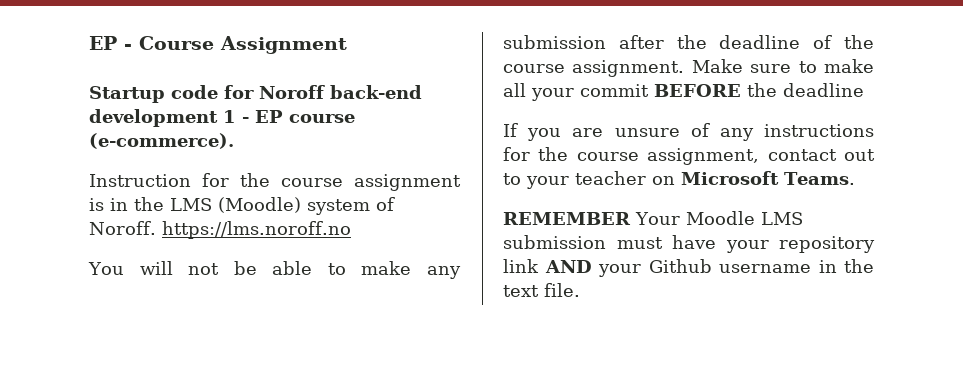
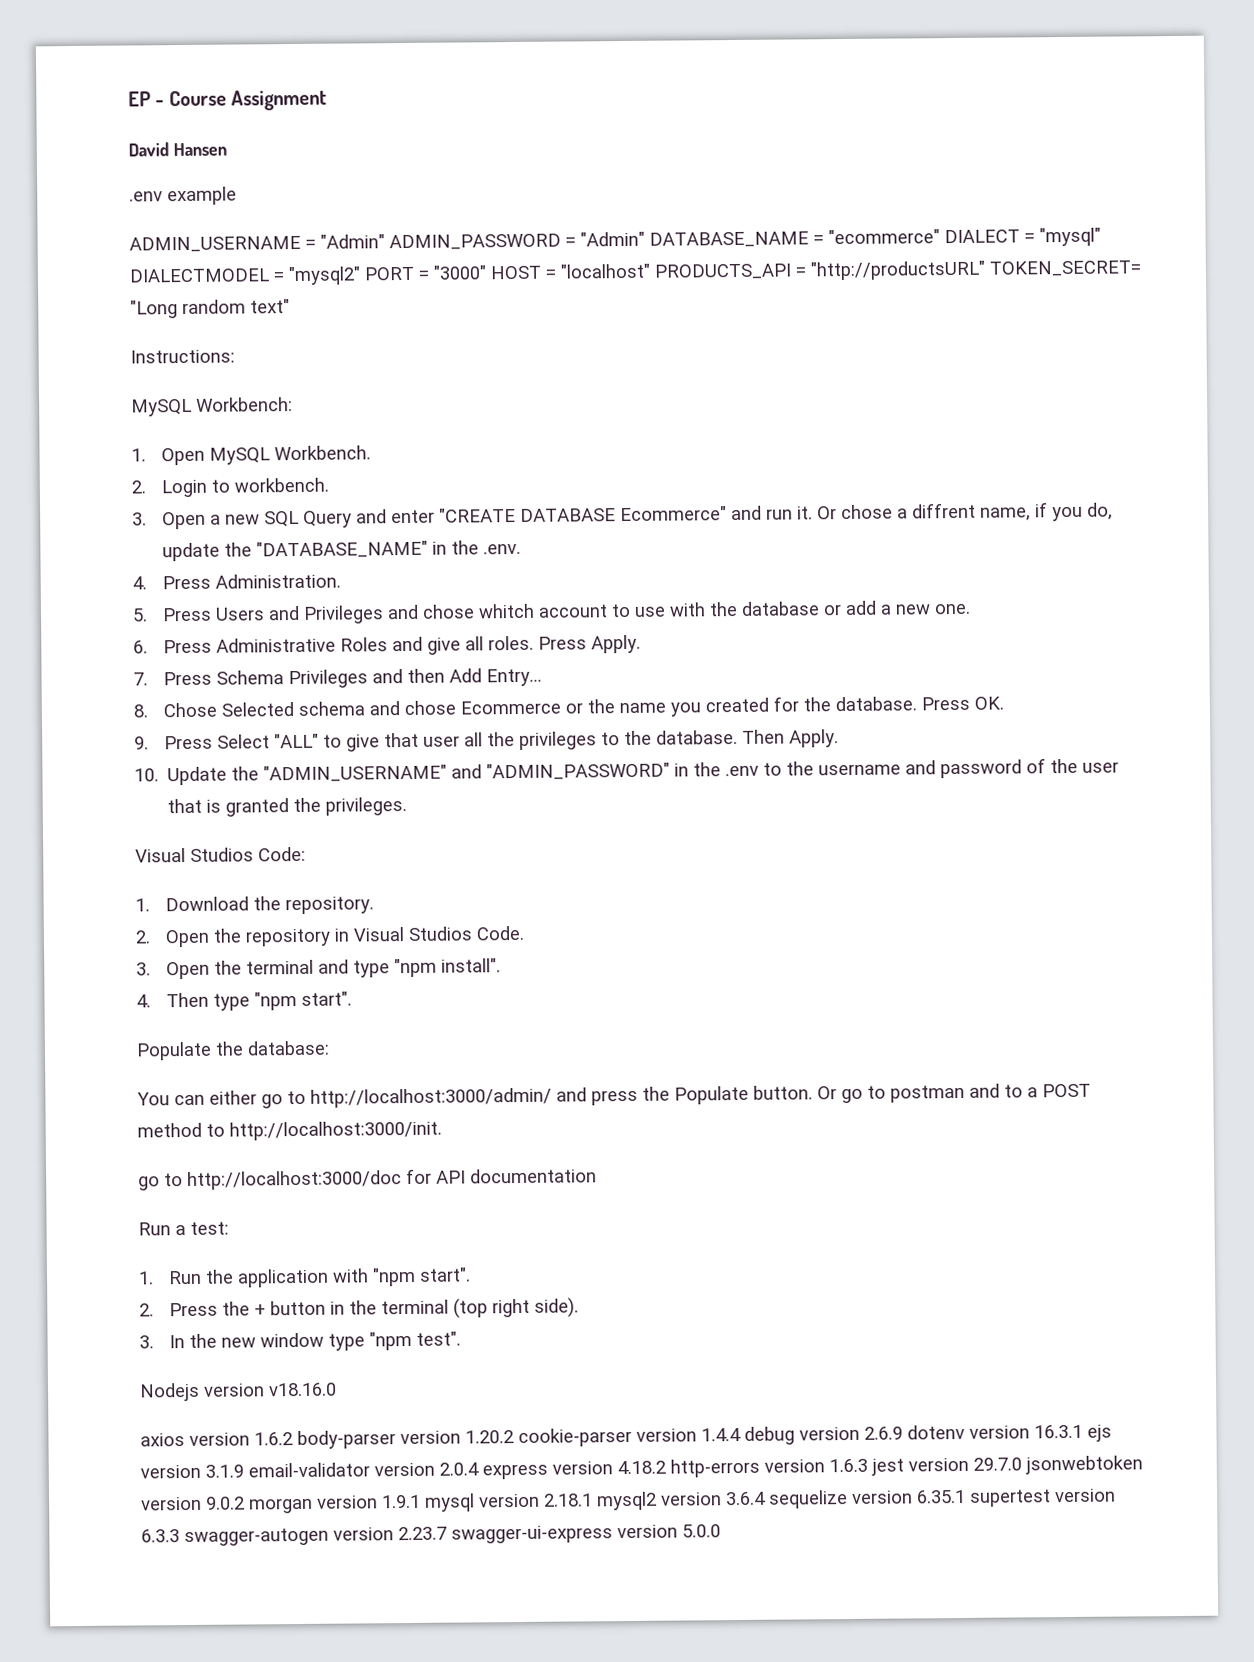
[89,85,422,103] [89,109,355,127] [89,133,234,149] [89,173,461,191] [89,197,395,215] [89,221,351,239] [88,261,462,279] [503,35,874,49] [503,59,874,77] [503,83,864,101] [503,123,874,141] [503,147,875,165] [503,171,855,189] [503,211,803,225] [503,235,875,253] [503,259,874,277] [503,283,580,297] Startup code for Noroff back-end development 1 - EP course (e-commerce). // Instruction for the course assignment is in the LMS (Moodle) system of Noroff. https://lms.noroff.no // You will not be able to make any submission after the deadline of the course assignment. Make sure to make all your commit BEFORE the deadline // If you are unsure of any instructions for the course assignment, contact out to your teacher on Microsoft Teams. // REMEMBER Your Moodle LMS submission must have your repository link AND your Github username in the text file. -> [128,142,227,157] [129,186,237,206] [129,227,1101,253] [129,260,1141,286] [130,299,290,319] [130,349,235,364] [131,397,293,417] [131,445,372,466] [131,477,330,498] [132,502,1114,530] [162,540,522,562] [132,573,342,590] [132,600,972,624] [133,634,642,655] [133,668,543,689] [133,696,1005,718] [134,729,840,752] [134,758,1120,786] [167,796,408,817] [135,846,306,863] [135,896,375,915] [135,925,525,948] [136,958,502,980] [136,991,353,1011] [136,1040,330,1061] [137,1083,1091,1109] [137,1120,442,1141] [138,1168,597,1191] [138,1221,229,1236] [138,1267,472,1288] [139,1297,580,1319] [139,1331,462,1351] [139,1382,337,1402] [140,1424,1112,1450] [140,1455,1143,1480] [141,1488,1116,1514] [141,1524,721,1547] David Hansen // .env example // ADMIN_USERNAME = "Admin" ADMIN_PASSWORD = "Admin" DATABASE_NAME = "ecommerce" DIALECT = "mysql" DIALECTMODEL = "mysql2" PORT = "3000" HOST = "localhost" PRODUCTS_API = "http://productsURL" TOKEN_SECRET= "Long random text" // Instructions: // MySQL Workbench: // 1. Open MySQL Workbench. // 2. Login to workbench. // 3. Open a new SQL Query and enter "CREATE DATABASE Ecommerce" and run it. Or chose a diffrent name, if you do, update the "DATABASE_NAME" in the .env. // 4. Press Administration. // 5. Press Users and Privileges and chose whitch account to use with the database or add a new one. // 6. Press Administrative Roles and give all roles. Press Apply. // 7. Press Schema Privileges and then Add Entry... // 8. Chose Selected schema and chose Ecommerce or the name you created for the database. Press OK. // 9. Press Select "ALL" to give that user all the privileges to the database. Then Apply. // 10. Update the "ADMIN_USERNAME" and "ADMIN_PASSWORD" in the .env to the username and password of the user that is granted the privileges. // Visual Studios Code: // 1. Download the repository. // 2. Open the repository in Visual Studios Code. // 3. Open the terminal and type "npm install". // 4. Then type "npm start". // Populate the database: // You can either go to http://localhost:3000/admin/ and press the Populate button. Or go to postman and to a POST method to http://localhost:3000/init. // go to http://localhost:3000/doc for API documentation // Run a test: // 1. Run the application with "npm start". // 2. Press the + button in the terminal (top right side). // 3. In the new window type "npm test". // Nodejs version v18.16.0 // axios version 1.6.2 body-parser version 1.20.2 cookie-parser version 1.4.4 debug version 2.6.9 dotenv version 16.3.1 ejs version 3.1.9 email-validator version 2.0.4 express version 4.18.2 http-errors version 1.6.3 jest version 29.7.0 jsonwebtoken version 9.0.2 morgan version 1.9.1 mysql version 2.18.1 mysql2 version 3.6.4 sequelize version 6.35.1 supertest version 6.3.3 swagger-autogen version 2.23.7 swagger-ui-express version 5.0.0

